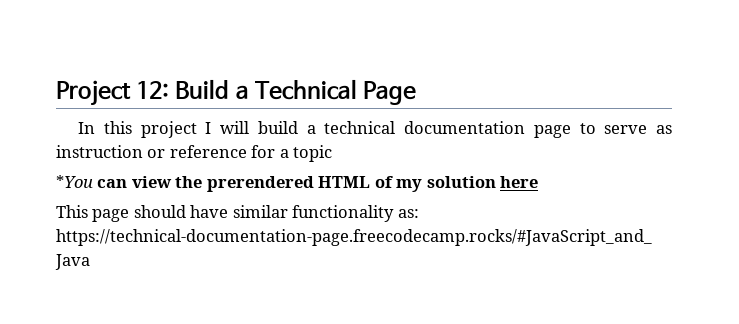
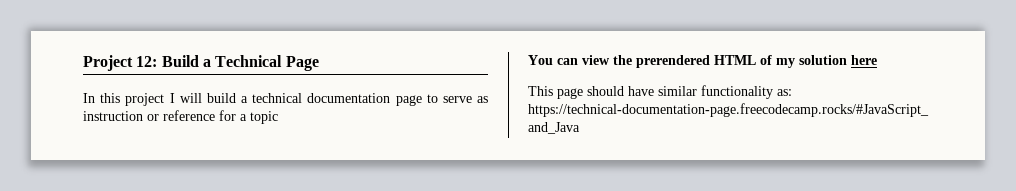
[56,175,93,188] *You -> [528,55,553,65] You

